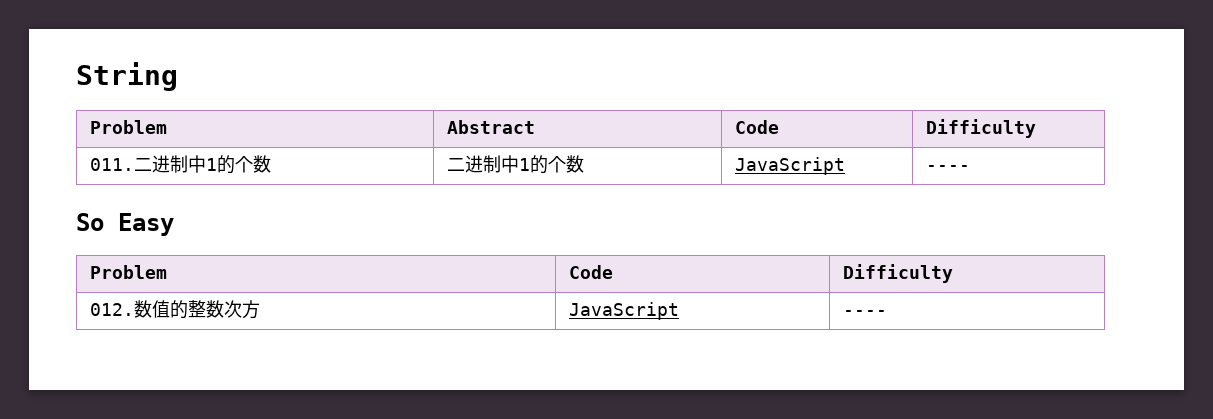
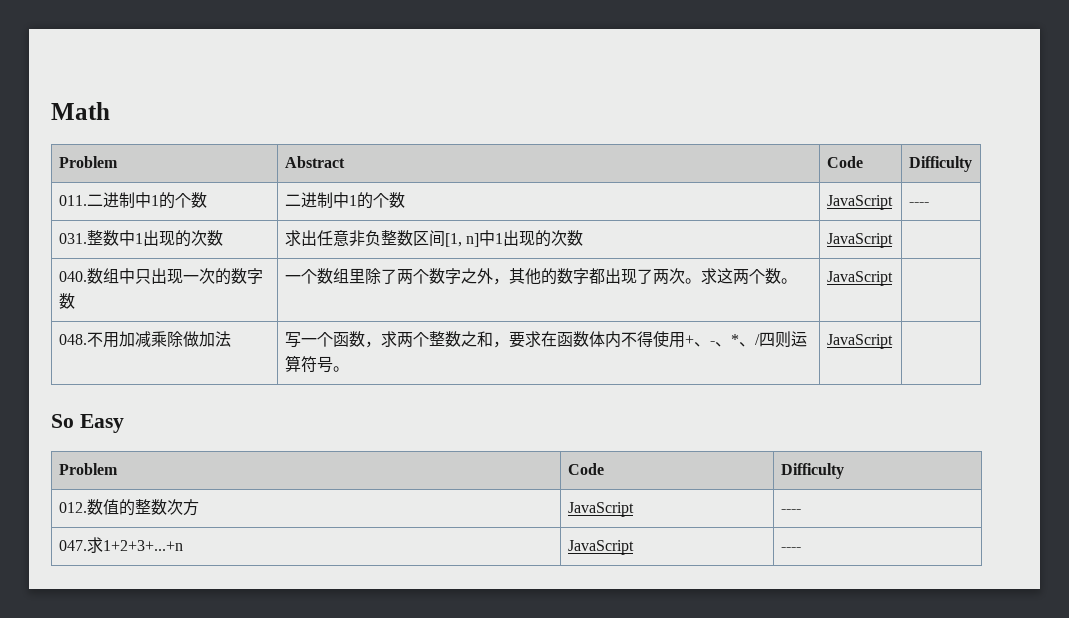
[76,62,178,91] String -> [51,102,110,120] Math
(971, 168) none -> [58,230,223,247] [284,230,584,247] [826,233,893,248] [58,268,263,285] [58,293,75,309] [284,268,797,285] [826,271,893,286] [58,331,231,348] [284,331,807,348] [284,355,349,373] [826,334,893,349] // 031.整数中1出现的次数 | 求出任意非负整数区间[1, n]中1出现的次数 | JavaScript | // 040.数组中只出现一次的数字数 | 一个数组里除了两个数字之外，其他的数字都出现了两次。求这两个数。 | JavaScript | // 048.不用加减乘除做加法 | 写一个函数，求两个整数之和，要求在函数体内不得使用+、-、*、/四则运算符号。 | JavaScript |
(888, 313) none -> [58,537,183,553] [567,540,634,555] [780,547,801,551] // 047.求1+2+3+...+n | JavaScript | ----

